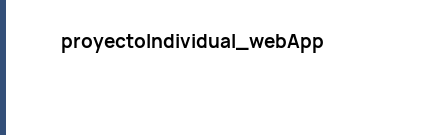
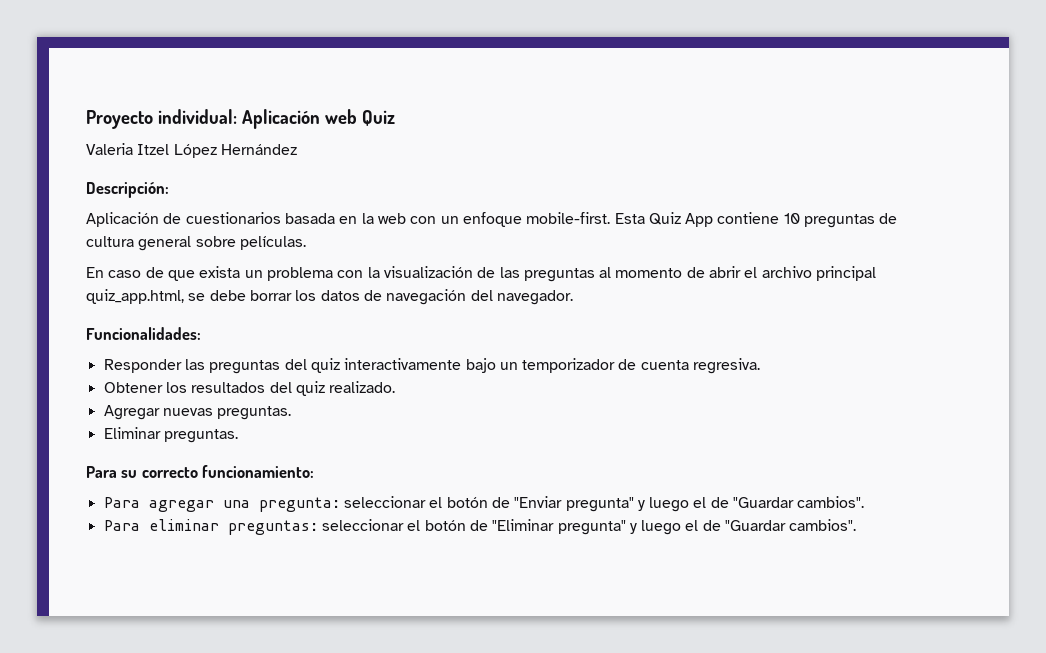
[61,34,324,53] proyectoIndividual_webApp -> [86,109,395,129] [86,143,297,158] [86,182,169,198] [86,212,898,228] [86,236,306,251] [86,266,877,282] [86,289,573,305] [86,327,201,340] [103,358,761,374] [103,381,396,396] [103,405,292,420] [103,427,238,443] [86,465,315,478] [103,496,865,512] [103,519,857,535] Proyecto individual: Aplicación web Quiz // Valeria Itzel López Hernández // Descripción: // Aplicación de cuestionarios basada en la web con un enfoque mobile-first. Esta Quiz App contiene 10 preguntas de cultura general sobre películas. // En caso de que exista un problema con la visualización de las preguntas al momento de abrir el archivo principal quiz_app.html, se debe borrar los datos de navegación del navegador. // Funcionalidades: // Responder las preguntas del quiz interactivamente bajo un temporizador de cuenta regresiva. // Obtener los resultados del quiz realizado. // Agregar nuevas preguntas. // Eliminar preguntas. // Para su correcto funcionamiento: // Para agregar una pregunta: seleccionar el botón de "Enviar pregunta" y luego el de "Guardar cambios". // Para eliminar preguntas: seleccionar el botón de "Eliminar pregunta" y luego el de "Guardar cambios".

